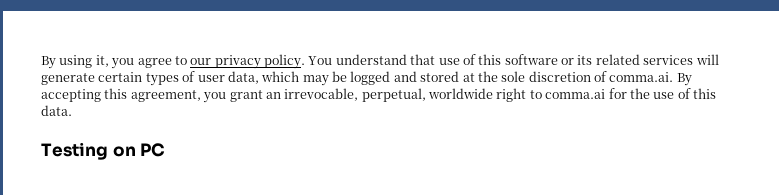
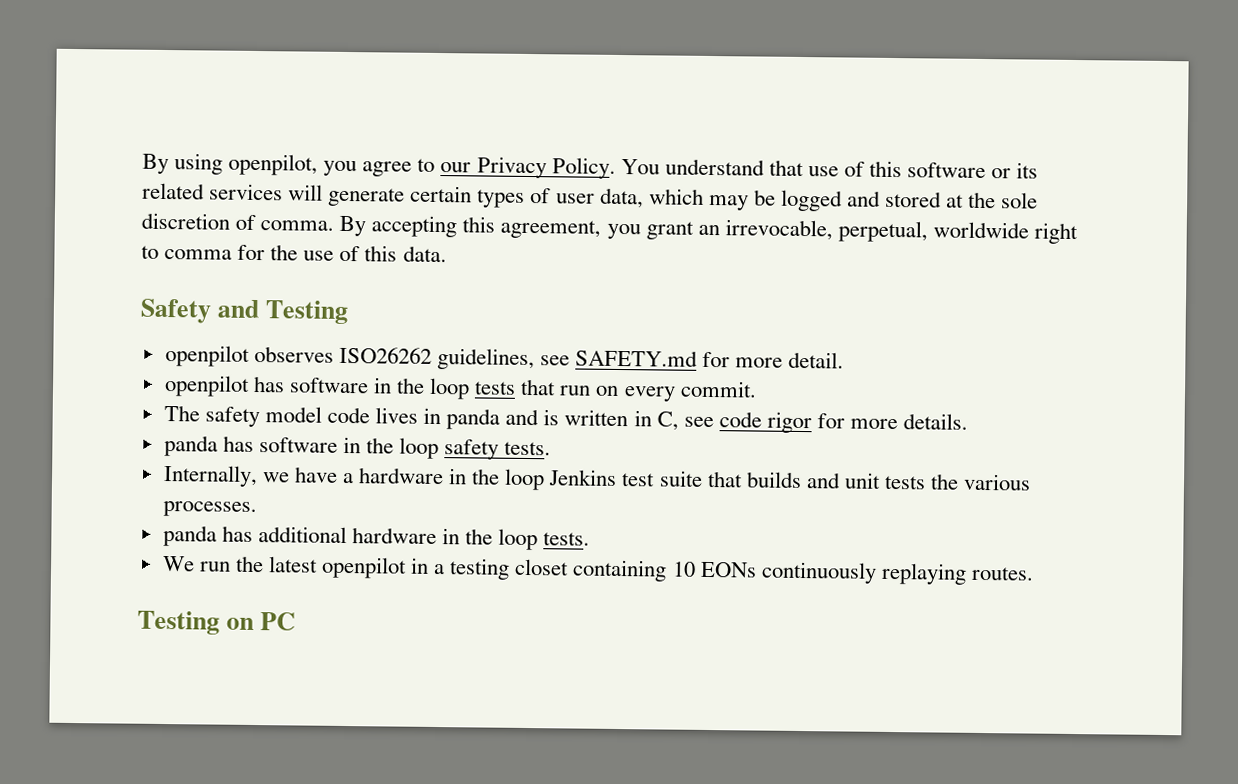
[95,55,109,67] it, -> [228,153,319,176] openpilot,
[214,54,305,69] privacy policy. -> [476,156,616,179] Privacy Policy.
[609,72,674,82] comma.ai. -> [260,220,335,231] comma.
[545,89,606,99] comma.ai -> [164,248,233,260] comma
(72, 110) none -> [140,298,349,325] [164,344,845,371] [163,374,757,402] [163,404,969,434] [163,434,552,460] [162,464,1032,491] [162,500,257,518] [162,524,591,551] [162,555,1034,585] // Safety and Testing // openpilot observes ISO26262 guidelines, see SAFETY.md for more detail. // openpilot has software in the loop tests that run on every commit. // The safety model code lives in panda and is written in C, see code rigor for more details. // panda has software in the loop safety tests. // Internally, we have a hardware in the loop Jenkins test suite that builds and unit tests the various processes. // panda has additional hardware in the loop tests. // We run the latest openpilot in a testing closet containing 10 EONs continuously replaying routes.

